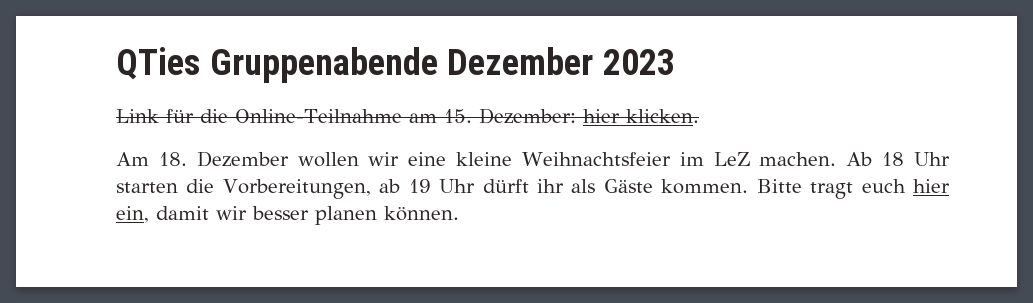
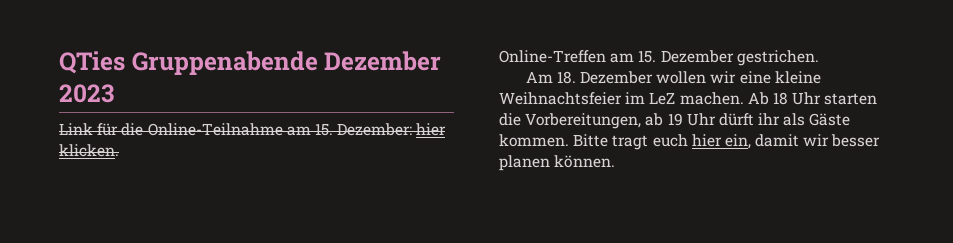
(699, 116) none -> [499,50,819,66] // Online-Treffen am 15. Dezember gestrichen.

